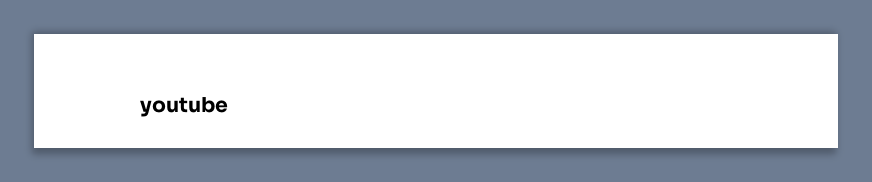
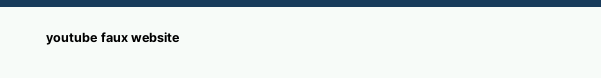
(228, 107) none -> [100,32,181,43] faux website

